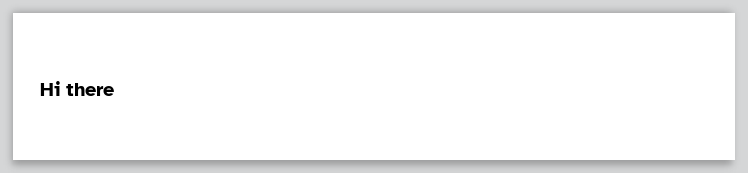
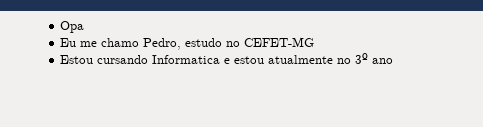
[40,81,114,96] Hi there -> [60,21,85,33] [60,37,315,50] [60,53,394,64] Opa // Eu me chamo Pedro, estudo no CEFET-MG // Estou cursando Informatica e estou atualmente no 3º ano

